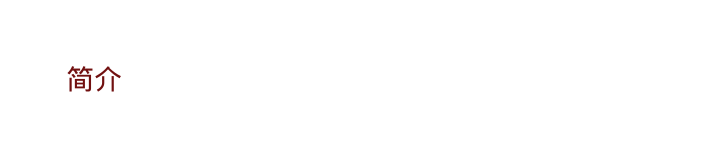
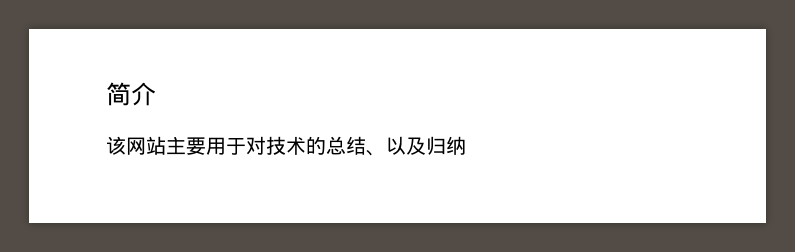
(122, 79) none -> [106,136,466,156] // 该网站主要用于对技术的总结、以及归纳

